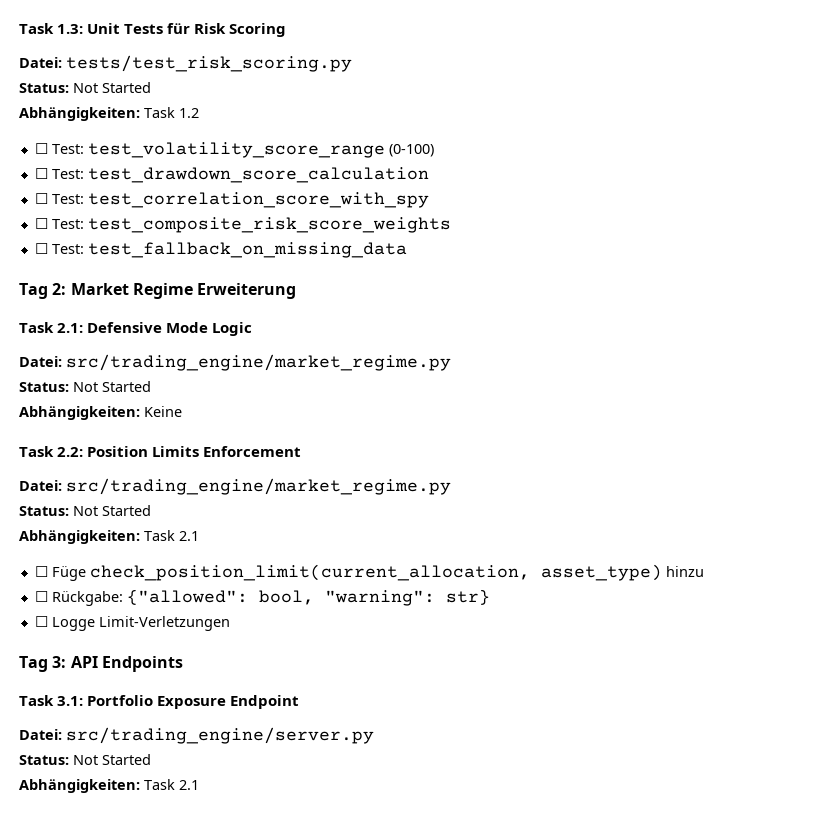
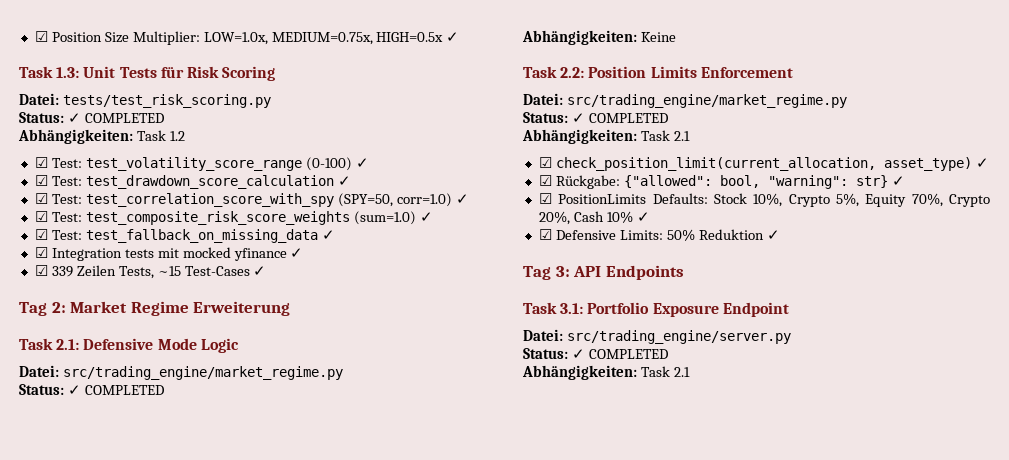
(19, 28) none -> [34,31,460,45] ☑ Position Size Multiplier: LOW=1.0x, MEDIUM=0.75x, HIGH=0.5x ✓ //
[73,82,151,93] Not Started -> [67,113,164,123] ✓ COMPLETED
[34,143,48,154] ☐ -> [34,157,48,168] ☑
[34,168,48,179] // ☐ -> [355,158,369,168] [34,175,48,186] ✓ // ☑
[34,193,48,204] // ☐ -> [337,176,351,186] [34,193,48,204] ✓ // ☑
[34,218,48,229] // ☐ -> [337,193,469,207] [34,211,48,222] (SPY=50, corr=1.0) ✓ // ☑
[34,243,48,254] // ☐ -> [353,211,433,225] [34,229,48,240] (sum=1.0) ✓ // ☑
(407, 250) none -> [321,230,335,240] [34,247,304,261] [34,265,267,279] ✓ // ☑ Integration tests mit mocked yfinance ✓ // ☑ 339 Zeilen Tests, ~15 Test-Cases ✓
[73,381,151,392] Not Started -> [67,385,164,395] ✓ COMPLETED
[73,505,151,516] Not Started -> [571,113,668,123] ✓ COMPLETED
[34,564,704,581] [34,591,48,602] ☐ Füge check_position_limit(current_allocation, asset_type) hinzu // ☐ -> [538,157,989,171] [538,175,552,186] ☑ check_position_limit(current_allocation, asset_type) ✓ // ☑
[34,616,230,631] // ☐ Logge Limit-Verletzungen -> [891,176,905,186] [538,193,991,207] [538,211,650,225] [538,229,780,241] ✓ // ☑ PositionLimits Defaults: Stock 10%, Crypto 5%, Equity 70%, Crypto 20%, Cash 10% ✓ // ☑ Defensive Limits: 50% Reduktion ✓
[73,754,151,765] Not Started -> [571,349,668,359] ✓ COMPLETED

